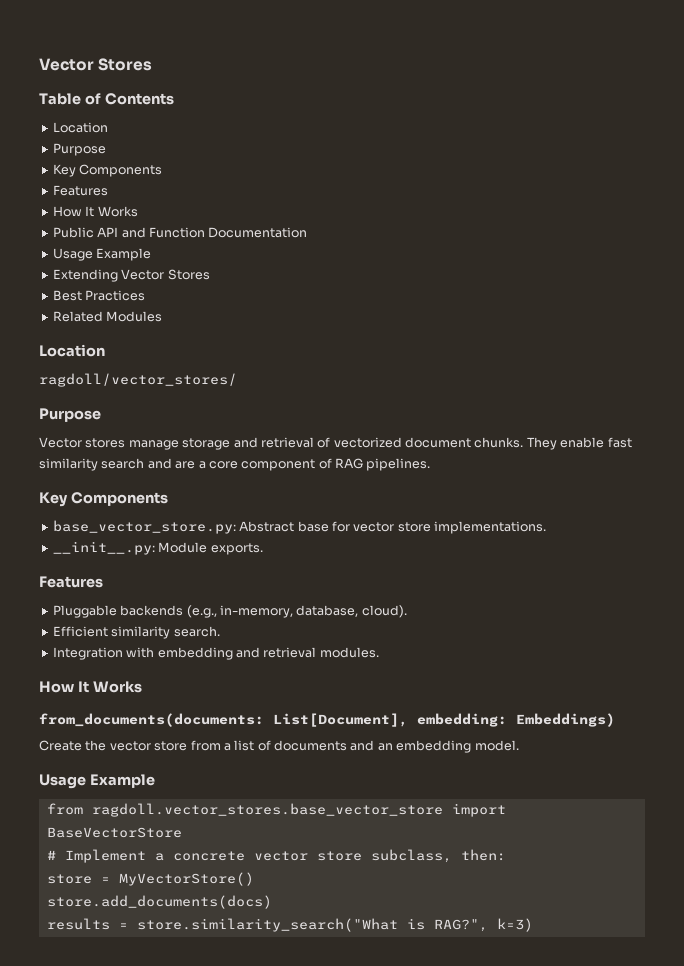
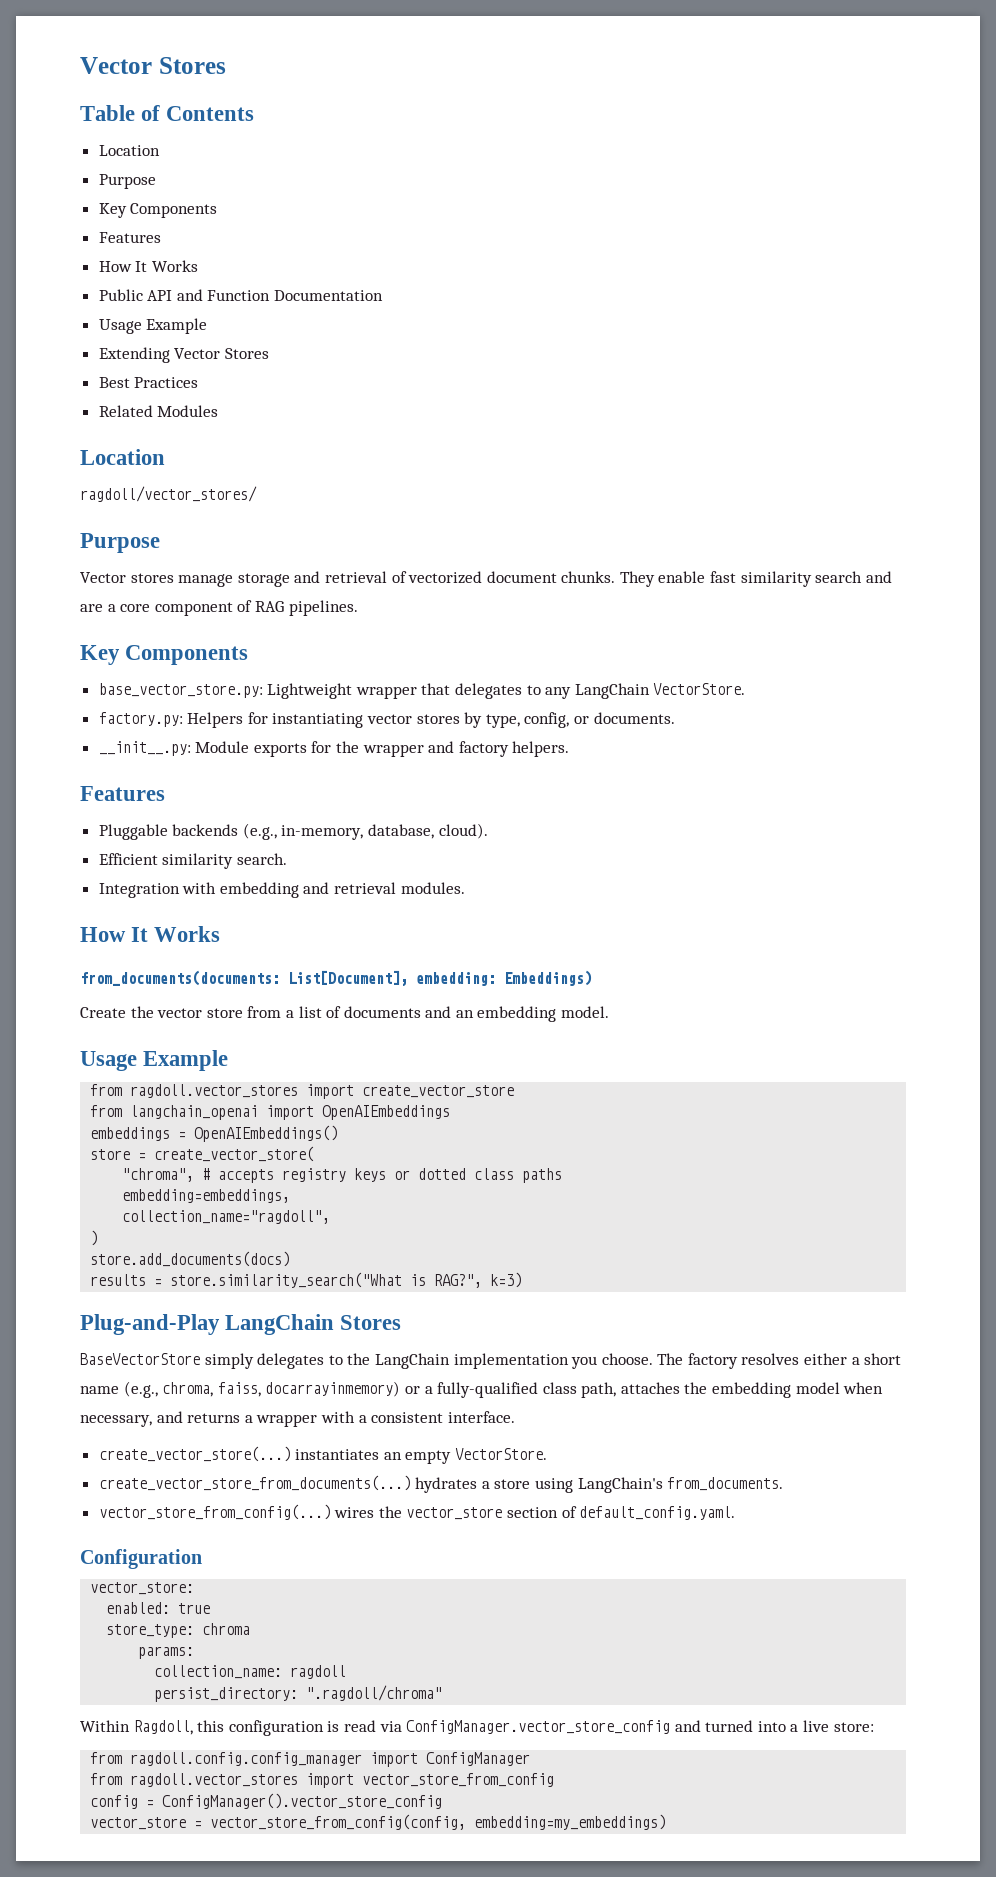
[239,521,546,534] [52,541,263,555] Abstract base for vector store implementations. // __init__.py: Module exports. -> [267,683,746,699] [98,712,675,728] [98,741,570,757] Lightweight wrapper that delegates to any LangChain VectorStore. // factory.py: Helpers for instantiating vector stores by type, config, or documents. // __init__.py: Module exports for the wrapper and factory helpers.
[91,803,506,817] [46,827,182,838] [46,849,506,863] [46,872,254,886] ragdoll.vector_stores.base_vector_store import BaseVectorStore // # Implement a concrete vector store subclass, then: // store = MyVectorStore() -> [130,1084,515,1099] [90,1105,451,1120] [90,1125,339,1142] [90,1146,315,1162] [122,1168,563,1183] [122,1189,291,1203] [122,1210,331,1224] [90,1230,99,1246] ragdoll.vector_stores import create_vector_store // from langchain_openai import OpenAIEmbeddings // embeddings = OpenAIEmbeddings() // store = create_vector_store( // "chroma", # accepts registry keys or dotted class paths // embedding=embeddings, // collection_name="ragdoll", // )
(533, 925) none -> [80,1314,402,1335] [80,1353,902,1369] [80,1381,884,1398] [80,1411,515,1427] [98,1446,548,1464] [98,1475,784,1493] [98,1504,736,1520] [80,1549,202,1569] [90,1582,195,1595] [106,1602,211,1614] [106,1623,251,1638] [138,1646,195,1659] [154,1665,347,1679] [154,1685,443,1702] [80,1720,874,1736] [90,1752,531,1767] [90,1773,555,1788] [90,1793,443,1809] [90,1814,667,1830] // Plug-and-Play LangChain Stores // BaseVectorStore simply delegates to the LangChain implementation you choose. The factory resolves either a short name (e.g., chroma, faiss, docarrayinmemory) or a fully-qualified class path, attaches the embedding model when necessary, and returns a wrapper with a consistent interface. // create_vector_store(...) instantiates an empty VectorStore. // create_vector_store_from_documents(...) hydrates a store using LangChain's from_documents. // vector_store_from_config(...) wires the vector_store section of default_config.yaml. // Configuration // vector_store: // enabled: true // store_type: chroma // params: // collection_name: ragdoll // persist_directory: ".ragdoll/chroma" // Within Ragdoll, this configuration is read via ConfigManager.vector_store_config and turned into a live store: // from ragdoll.config.config_manager import ConfigManager // from ragdoll.vector_stores import vector_store_from_config // config = ConfigManager().vector_store_config // vector_store = vector_store_from_config(config, embedding=my_embeddings)

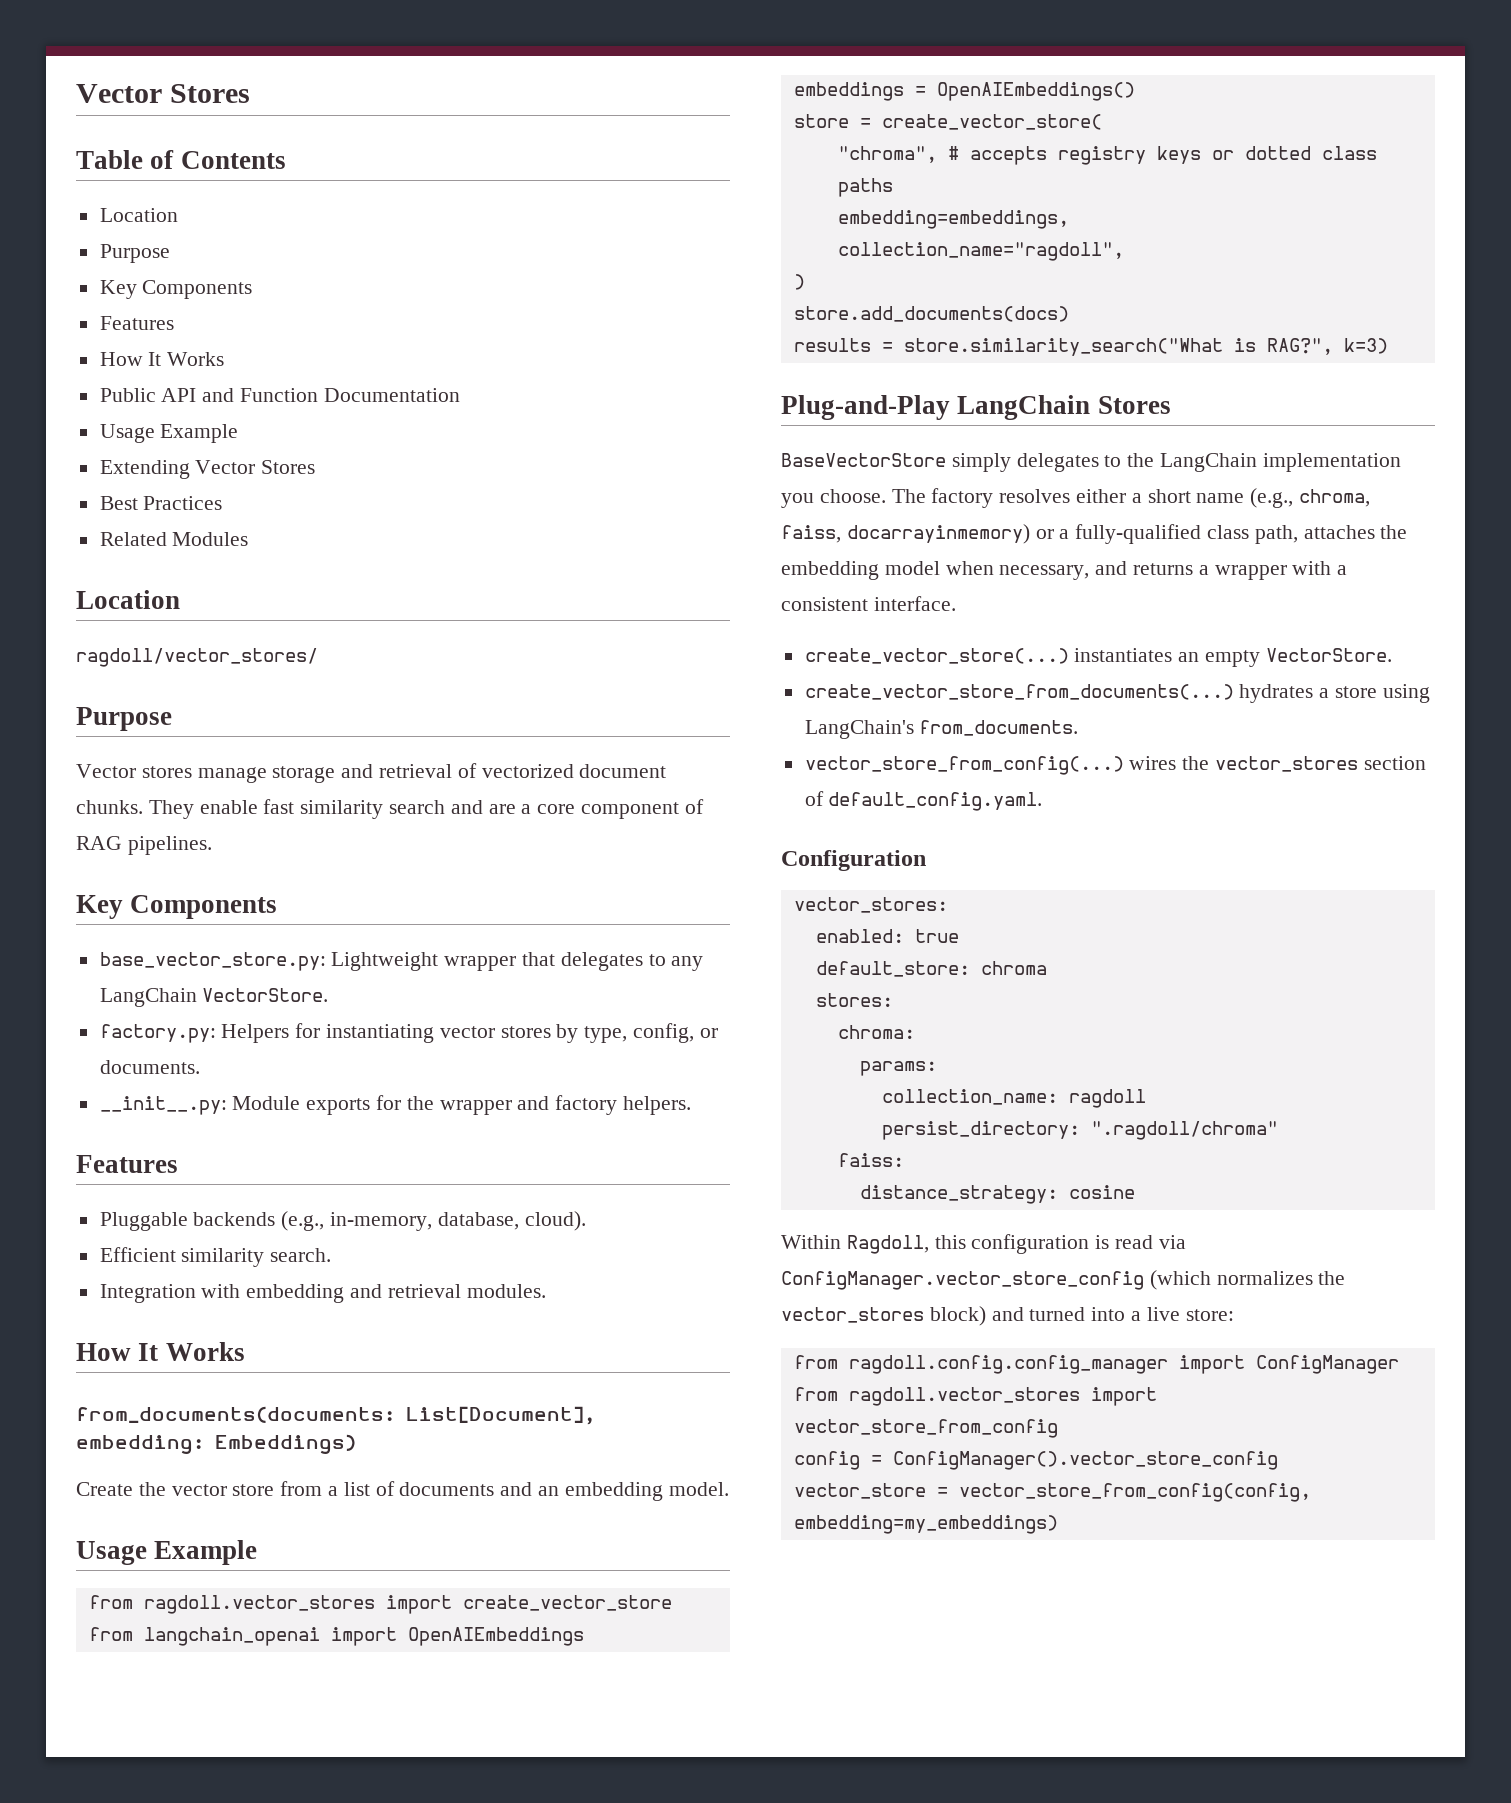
[406,1507,503,1520] vector_store -> [1215,756,1359,772] vector_stores
[90,1582,195,1595] vector_store: -> [793,897,948,913] vector_stores:
[106,1624,195,1638] store_type: -> [815,961,970,977] default_store:
(251, 1629) none -> [815,993,893,1007] [837,1025,915,1039] // stores: // chroma:
(443, 1693) none -> [837,1153,904,1167] [859,1185,1135,1204] // faiss: // distance_strategy: cosine
(671, 1727) none -> [1149,1270,1346,1290] [781,1306,986,1326] (which normalizes the vector_stores block)

